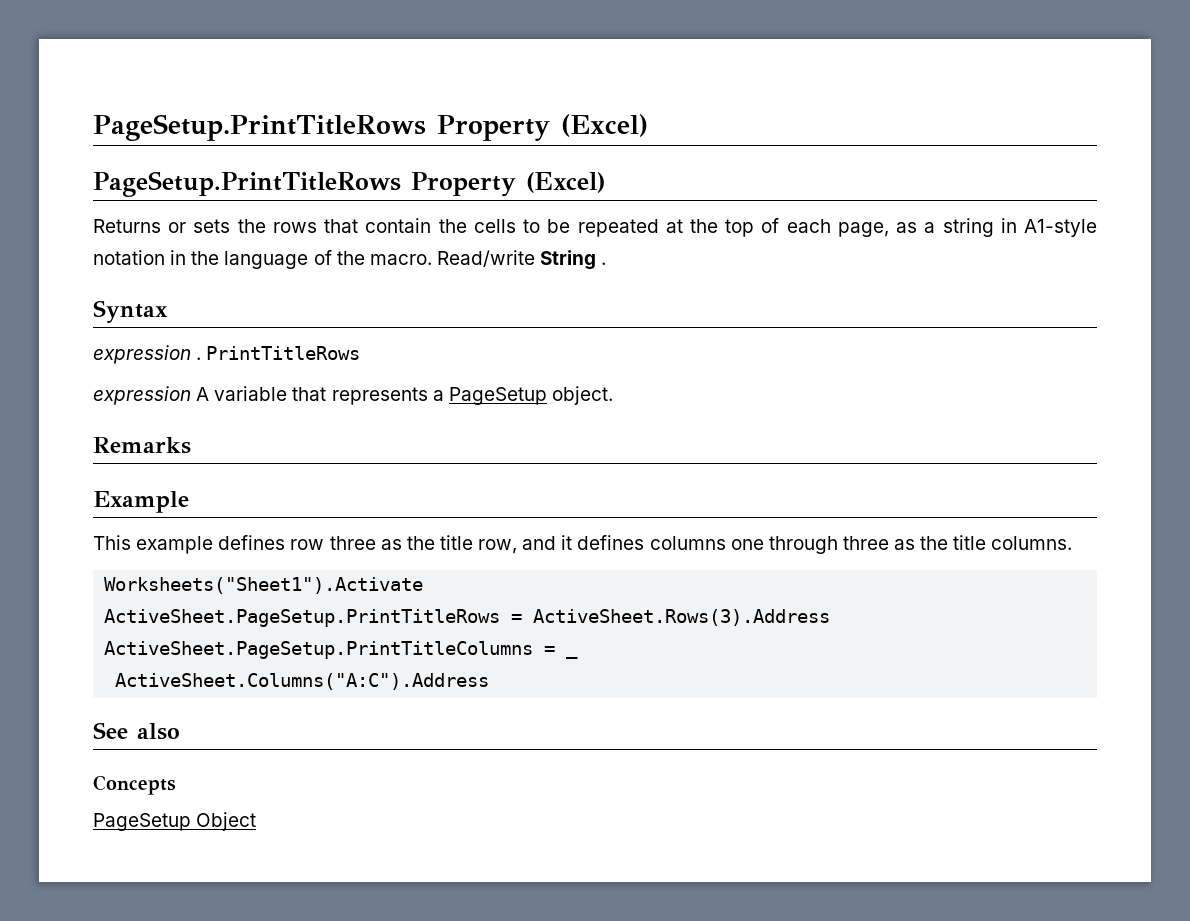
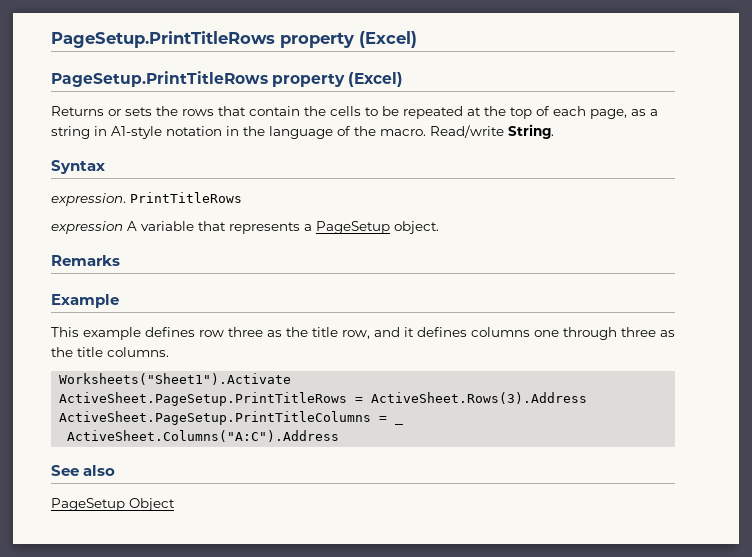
[93,114,550,141] PageSetup.PrintTitleRows Property -> [51,31,354,48] PageSetup.PrintTitleRows property
[410,172,516,197] Property -> [272,73,346,87] property
[540,250,607,270] String . -> [508,124,554,139] String.
[93,345,202,364] expression . -> [51,193,126,206] expression.
[93,775,176,795] // Concepts -> (116, 470) none

